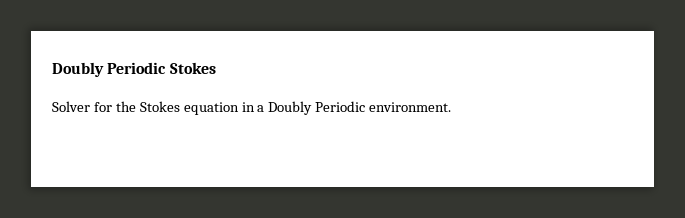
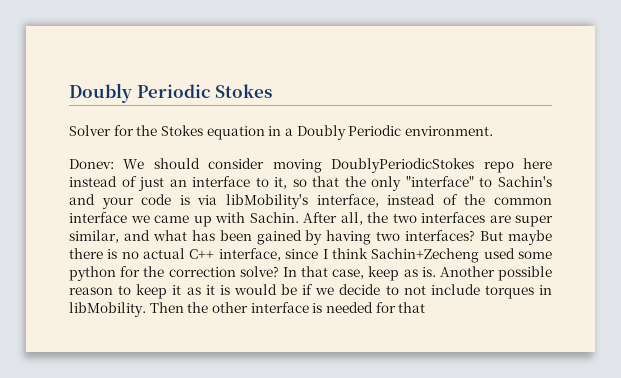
(452, 107) none -> [69,158,552,173] [69,176,553,191] [69,194,553,209] [69,212,553,227] [69,230,553,245] [69,248,552,263] [69,266,553,281] [69,284,552,299] [69,302,426,317] // Donev: We should consider moving DoublyPeriodicStokes repo here instead of just an interface to it, so that the only "interface" to Sachin's and your code is via libMobility's interface, instead of the common interface we came up with Sachin. After all, the two interfaces are super similar, and what has been gained by having two interfaces? But maybe there is no actual C++ interface, since I think Sachin+Zecheng used some python for the correction solve? In that case, keep as is. Another possible reason to keep it as it is would be if we decide to not include torques in libMobility. Then the other interface is needed for that

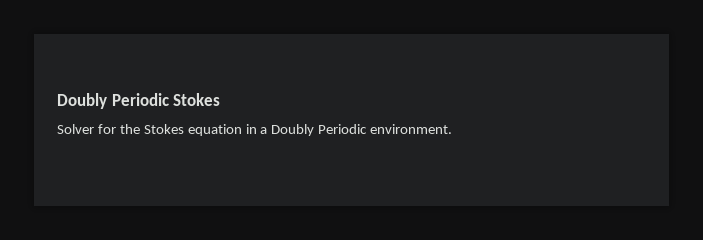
[69,158,552,173] [69,176,553,191] [69,194,553,209] [69,212,553,227] [69,230,553,245] [69,248,552,263] [69,266,553,281] [69,284,552,299] [69,302,426,317] // Donev: We should consider moving DoublyPeriodicStokes repo here instead of just an interface to it, so that the only "interface" to Sachin's and your code is via libMobility's interface, instead of the common interface we came up with Sachin. After all, the two interfaces are super similar, and what has been gained by having two interfaces? But maybe there is no actual C++ interface, since I think Sachin+Zecheng used some python for the correction solve? In that case, keep as is. Another possible reason to keep it as it is would be if we decide to not include torques in libMobility. Then the other interface is needed for that -> (453, 129) none

